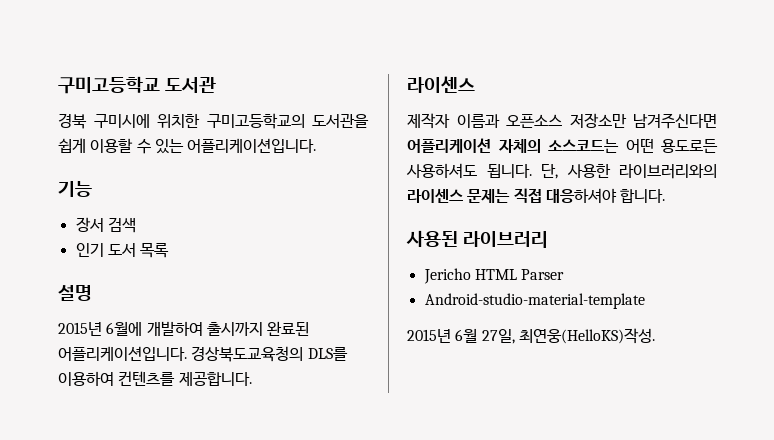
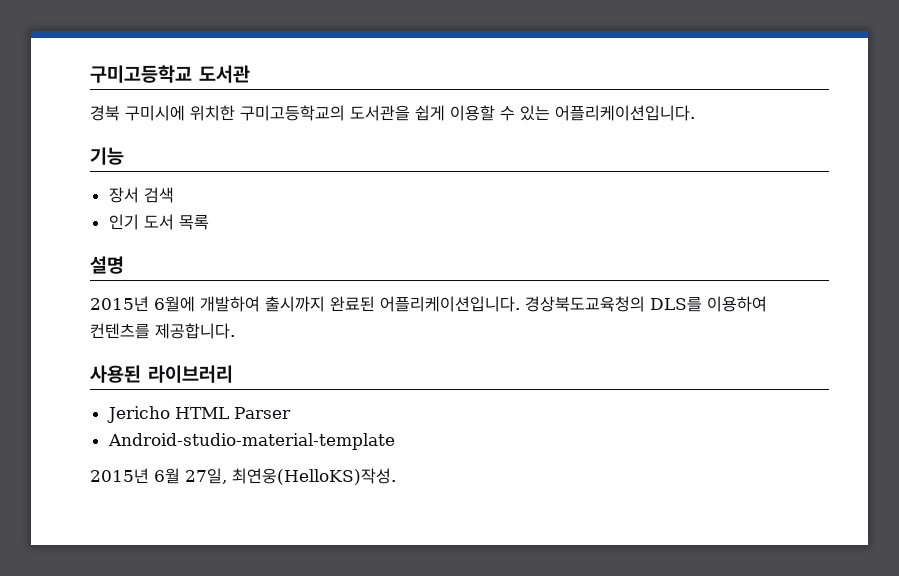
[407,76,475,93] [407,113,717,129] [407,138,718,153] [406,163,717,179] [407,188,666,204] // 라이센스 // 제작자 이름과 오픈소스 저장소만 남겨주신다면 어플리케이션 자체의 소스코드는 어떤 용도로든 사용하셔도 됩니다. 단, 사용한 라이브러리와의 라이센스 문제는 직접 대응하셔야 합니다. -> (235, 331) none

